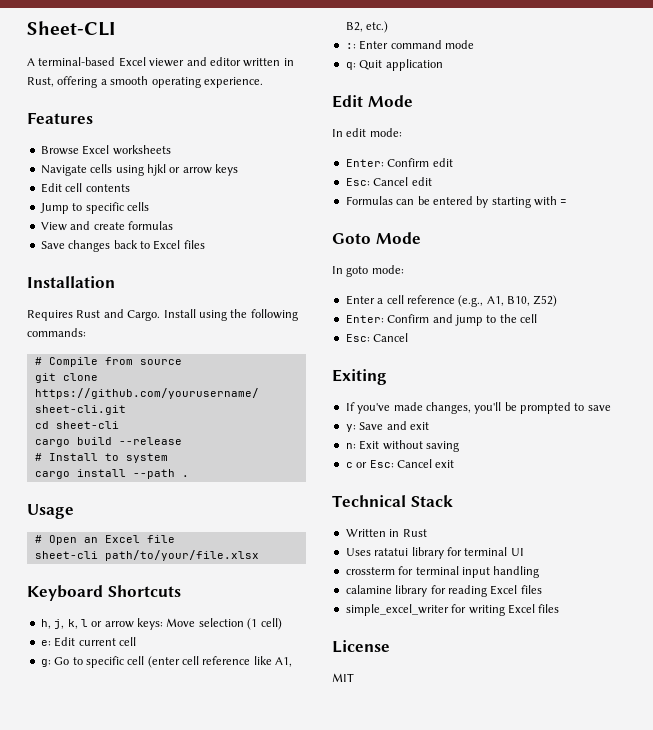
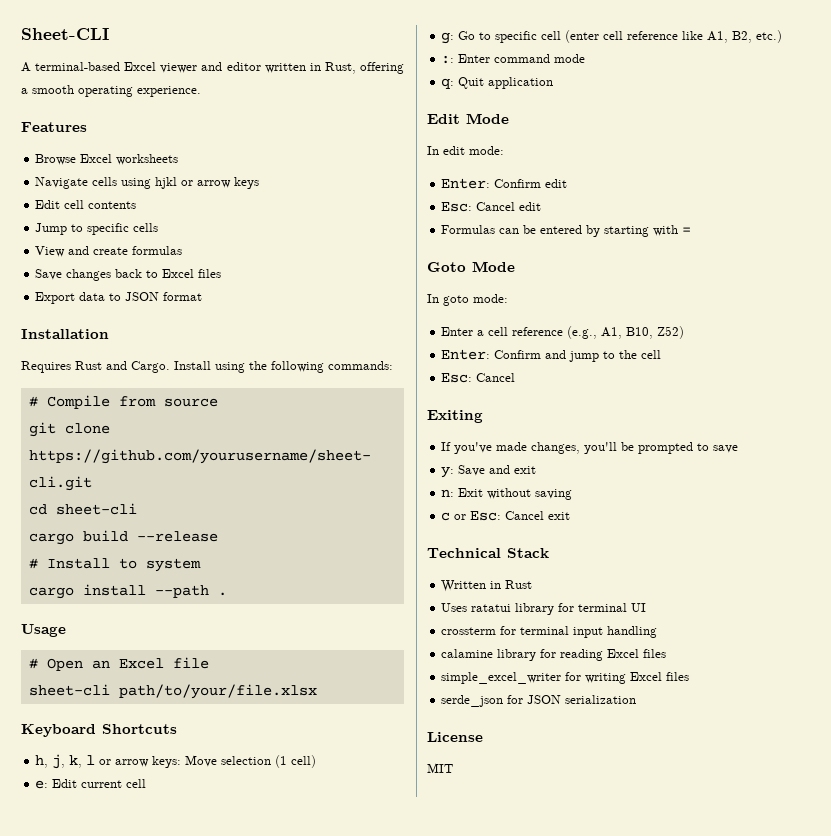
(205, 244) none -> [35,292,203,304] // Export data to JSON format
(560, 608) none -> [441,695,637,707] // serde_json for JSON serialization

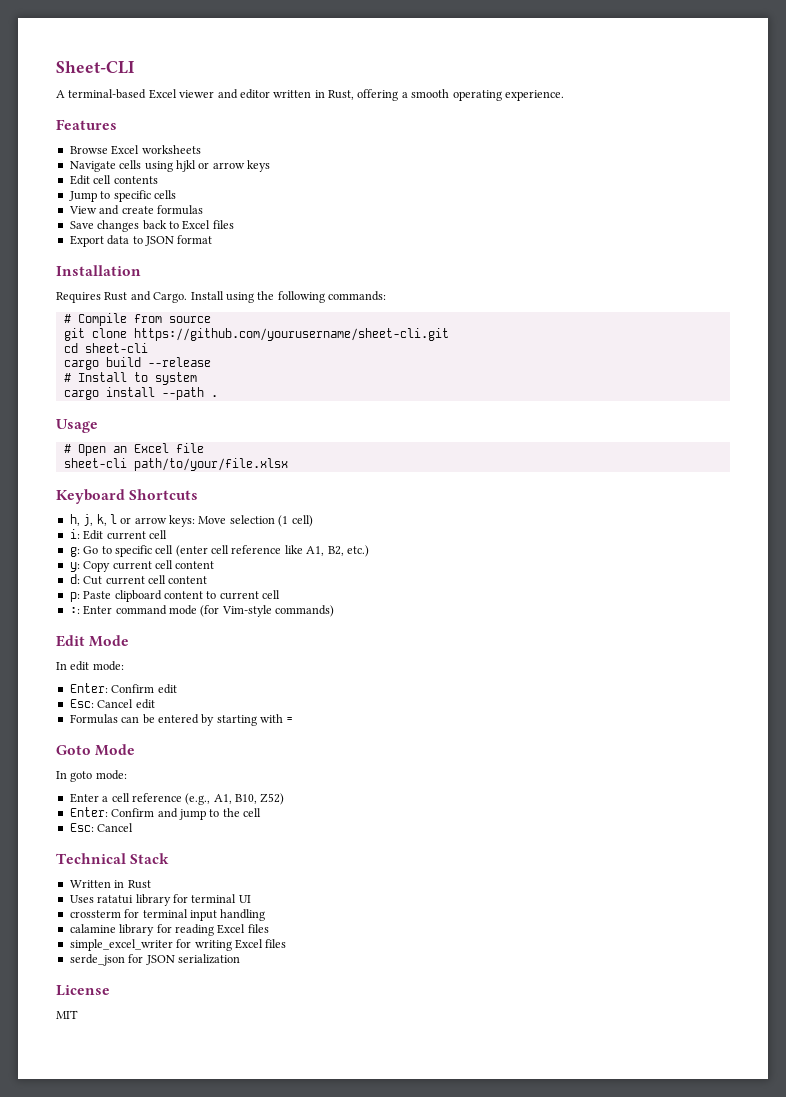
[35,780,49,789] e: -> [69,529,80,539] i:
(783, 36) none -> [69,560,215,572] [69,574,208,585] [69,590,280,602] // y: Copy current cell content // d: Cut current cell content // p: Paste clipboard content to current cell
[441,77,554,89] // q: Quit application -> [200,605,334,617] (for Vim-style commands)
[427,410,483,423] [441,442,739,454] [441,465,537,478] [441,488,573,500] [441,511,571,521] // Exiting // If you've made changes, you'll be prompted to save // y: Save and exit // n: Exit without saving // c or Esc: Cancel exit -> (134, 827) none

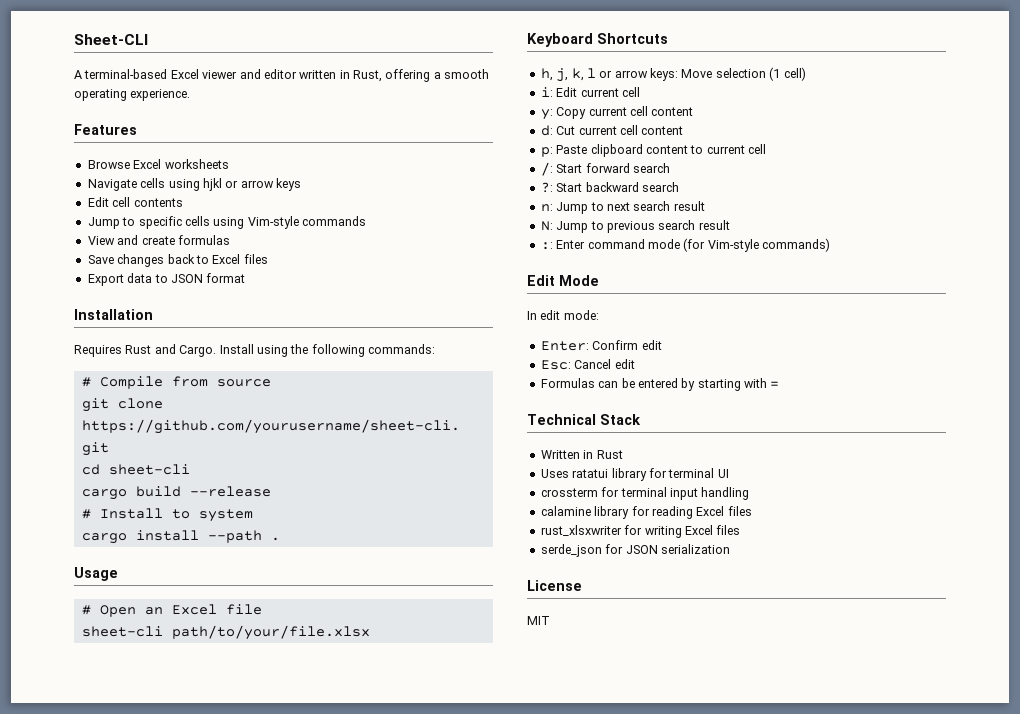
(176, 194) none -> [213,216,366,229] using Vim-style commands
[69,545,369,557] // g: Go to specific cell (enter cell reference like A1, B2, etc.) -> (640, 92) none
(280, 594) none -> [540,162,670,176] [540,182,679,193] [540,201,705,214] [540,220,730,233] // /: Start forward search // ?: Start backward search // n: Jump to next search result // N: Jump to previous search result
[56,744,136,756] [56,770,127,782] [69,793,285,805] [69,807,261,820] [69,823,134,832] // Goto Mode // In goto mode: // Enter a cell reference (e.g., A1, B10, Z52) // Enter: Confirm and jump to the cell // Esc: Cancel -> (780, 384) none
[69,939,173,951] simple_excel_writer -> [540,525,622,536] rust_xlsxwriter

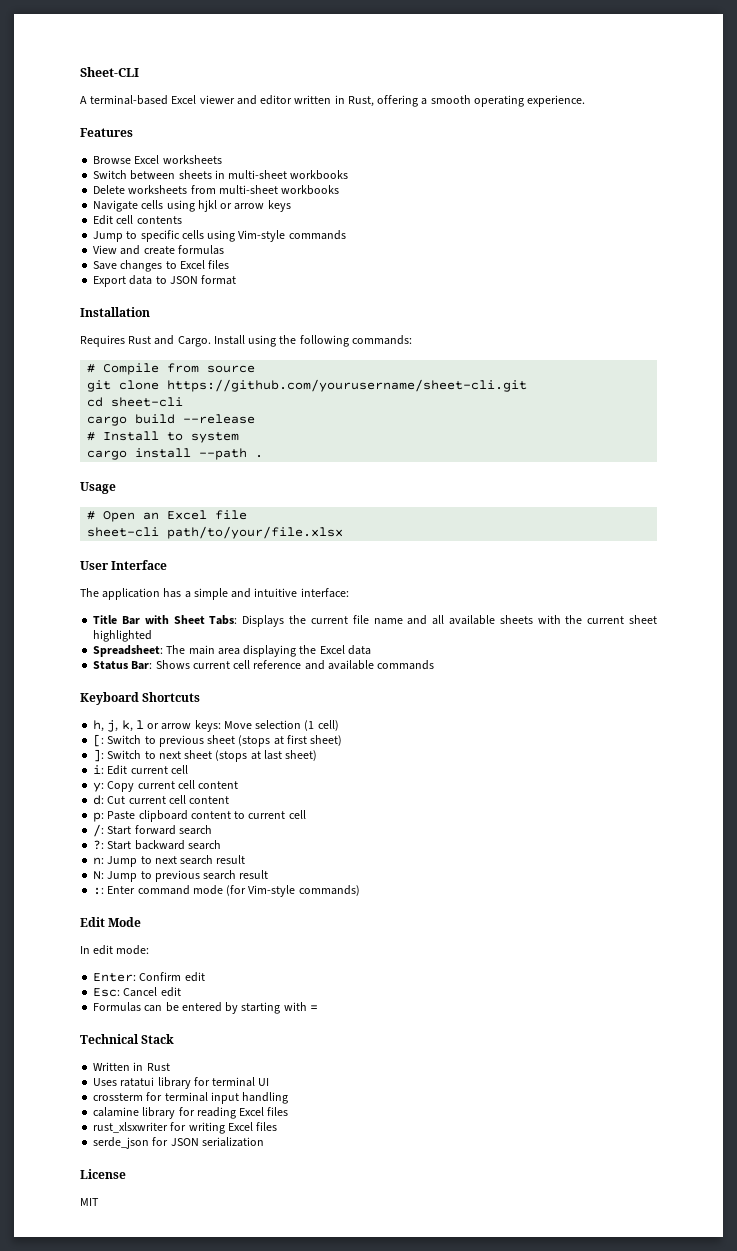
(229, 164) none -> [93,170,349,180] [93,185,340,195] // Switch between sheets in multi-sheet workbooks // Delete worksheets from multi-sheet workbooks
[167,254,195,264] back -> (163, 266) none
(370, 632) none -> [80,560,168,570] [80,588,349,600] [93,615,657,627] [93,630,153,642] [93,645,371,657] [93,660,435,670] // User Interface // The application has a simple and intuitive interface: // Title Bar with Sheet Tabs: Displays the current file name and all available sheets with the current sheet highlighted // Spreadsheet: The main area displaying the Excel data // Status Bar: Shows current cell reference and available commands
(806, 74) none -> [93,734,343,747] [93,749,318,762] // [: Switch to previous sheet (stops at first sheet) // ]: Switch to next sheet (stops at last sheet)

